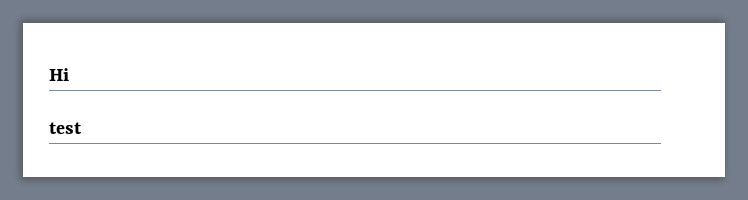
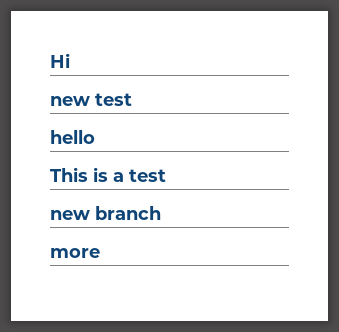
[49,122,82,134] test -> [50,93,132,106] [50,130,95,144] [50,167,166,182] [50,206,161,220] [50,248,100,258] new test // hello // This is a test // new branch // more

